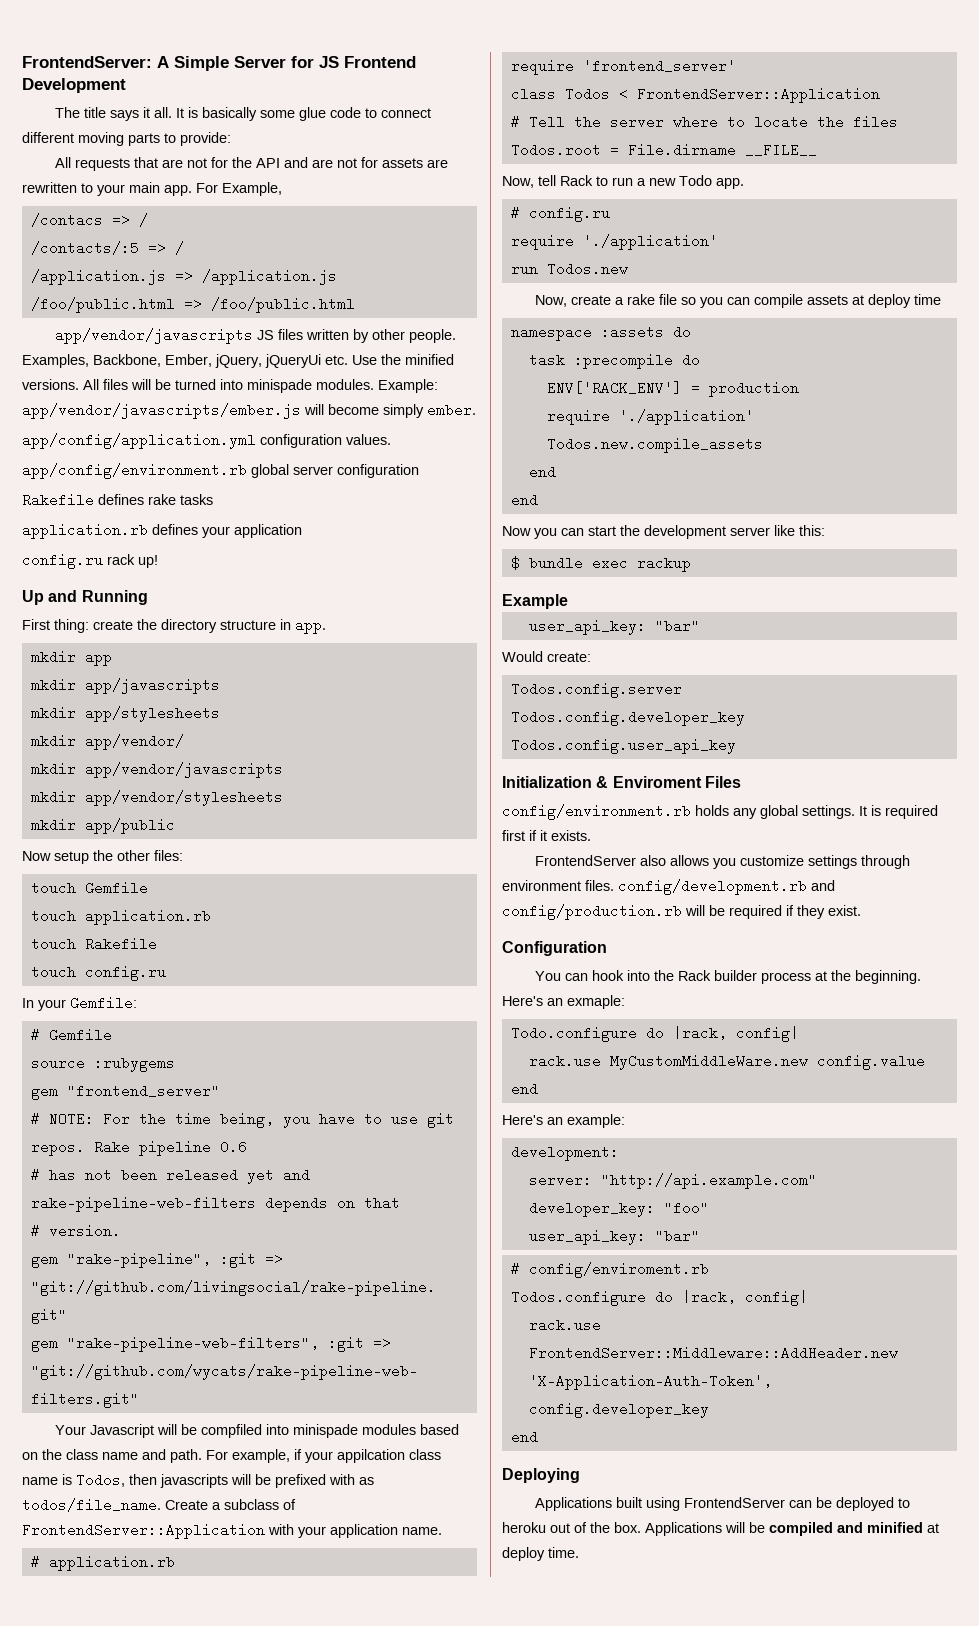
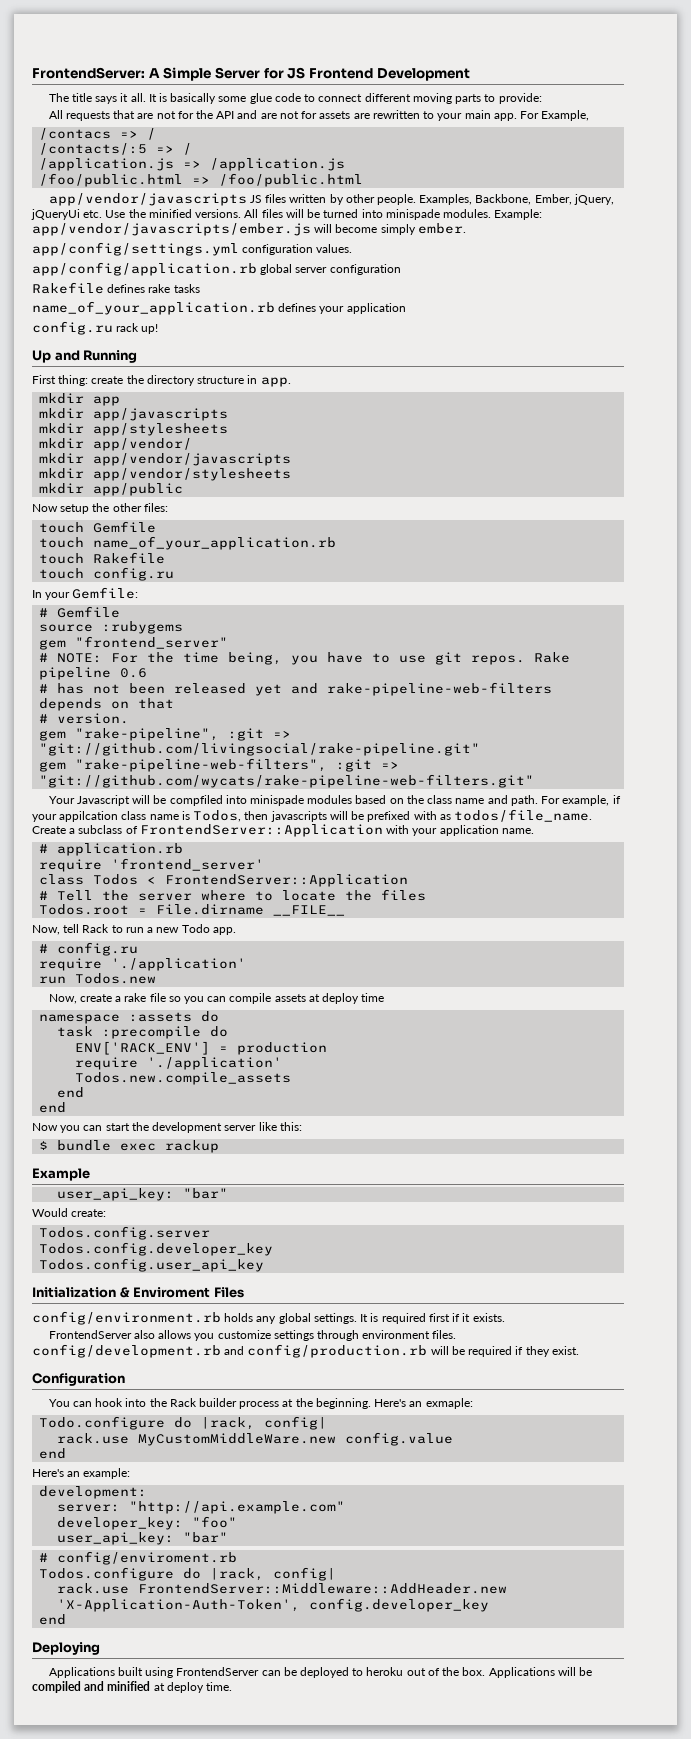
[22,433,256,449] app/config/application.yml -> [32,242,239,256] app/config/settings.yml
[22,463,247,479] app/config/environment.rb -> [32,262,257,276] app/config/application.rb
[22,523,148,539] application.rb -> [32,301,275,315] name_of_your_application.rb
[84,909,211,925] application.rb -> [93,536,337,550] name_of_your_application.rb

